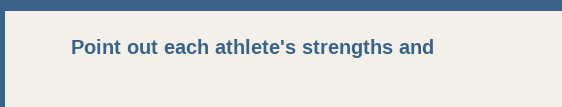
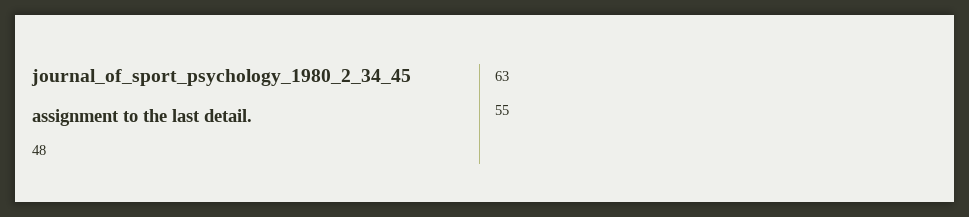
[71,39,434,58] Point out each athlete's strengths and -> [31,69,411,86] [32,109,252,126] [32,145,46,155] [495,71,509,81] [495,105,509,115] journal_of_sport_psychology_1980_2_34_45 // assignment to the last detail. // 48 // 63 // 55

